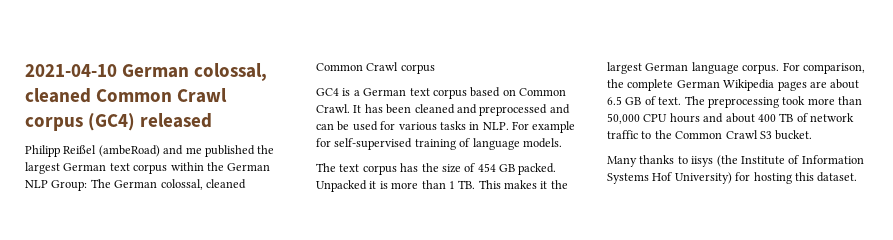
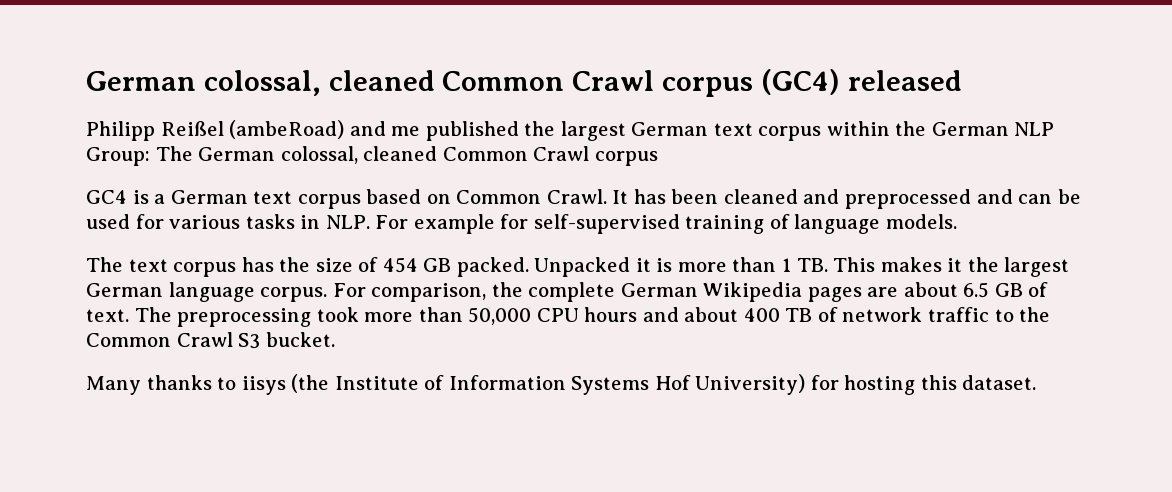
[25,64,117,77] 2021-04-10 -> (86, 81) none

